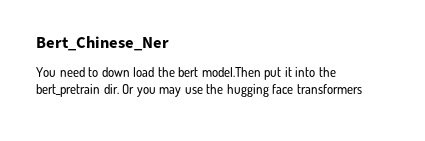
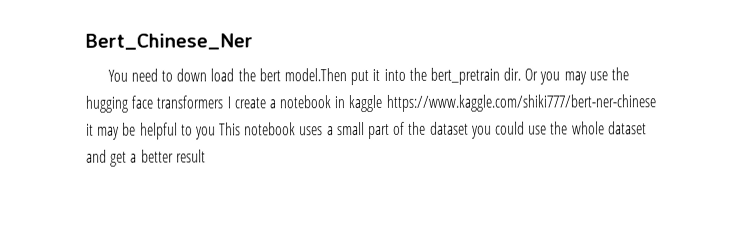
(362, 89) none -> [226,94,656,113] [86,121,647,140] [86,149,206,167] I create a notebook in kaggle https://www.kaggle.com/shiki777/bert-ner-chinese it may be helpful to you This notebook uses a small part of the dataset you could use the whole dataset and get a better result

